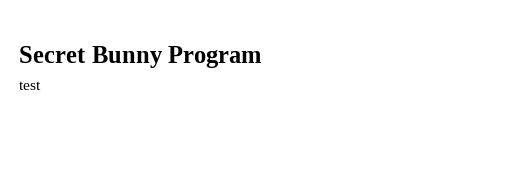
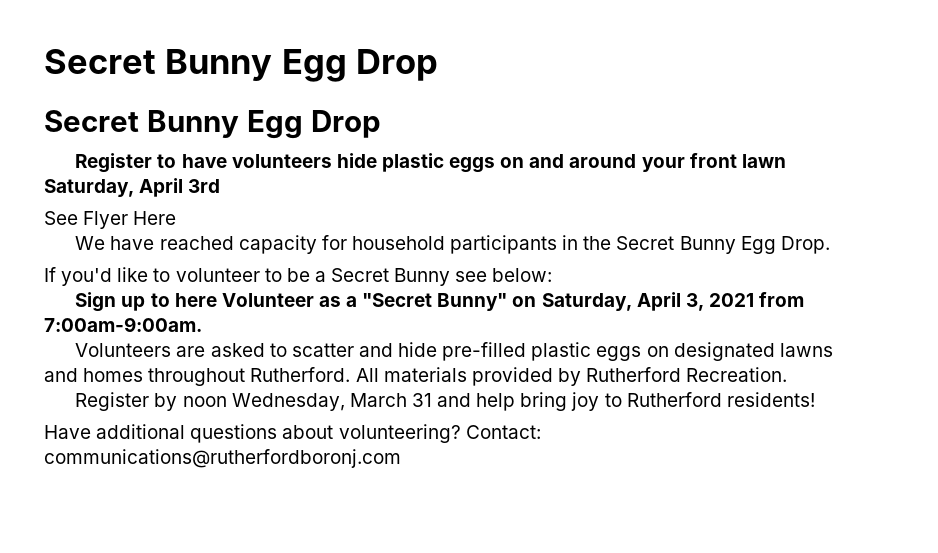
[19,46,262,68] [19,81,41,90] Secret Bunny Program // test -> [44,49,438,82] [44,110,381,139] [75,153,786,173] [44,178,221,197] [44,211,177,229] [75,235,830,254] [44,267,553,286] [75,292,805,312] [44,317,202,332] [75,342,833,361] [44,367,788,386] [75,392,815,411] [44,424,541,443] [44,449,401,468] Secret Bunny Egg Drop // Secret Bunny Egg Drop // Register to have volunteers hide plastic eggs on and around your front lawn Saturday, April 3rd // See Flyer Here // We have reached capacity for household participants in the Secret Bunny Egg Drop. // If you'd like to volunteer to be a Secret Bunny see below: // Sign up to here Volunteer as a "Secret Bunny" on Saturday, April 3, 2021 from 7:00am-9:00am. // Volunteers are asked to scatter and hide pre-filled plastic eggs on designated lawns and homes throughout Rutherford. All materials provided by Rutherford Recreation. // Register by noon Wednesday, March 31 and help bring joy to Rutherford residents! // Have additional questions about volunteering? Contact: communications@rutherfordboronj.com

